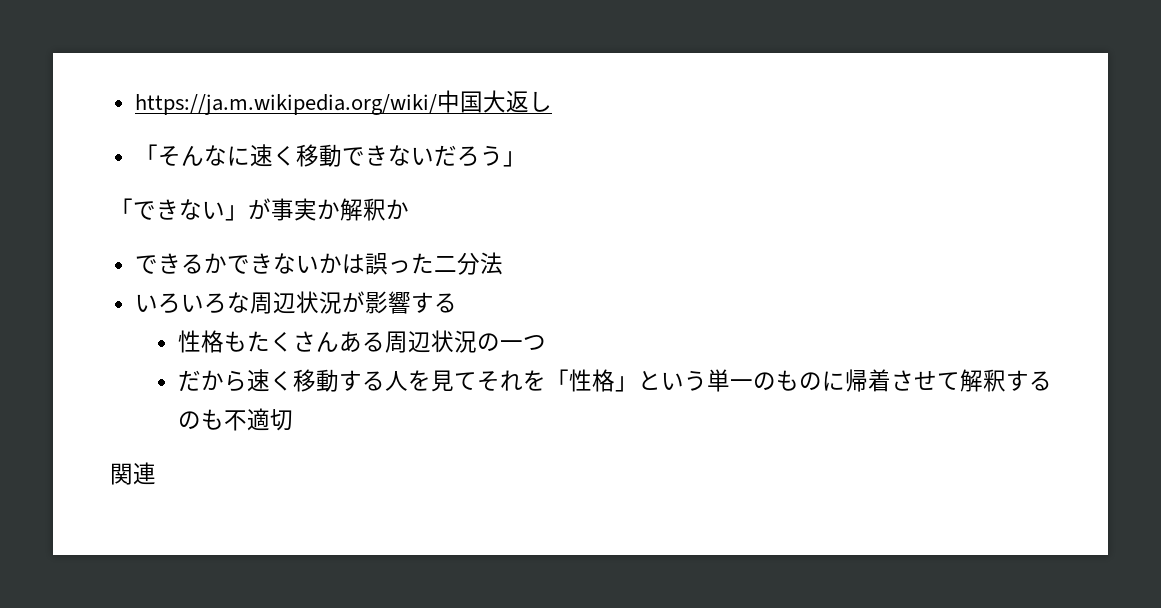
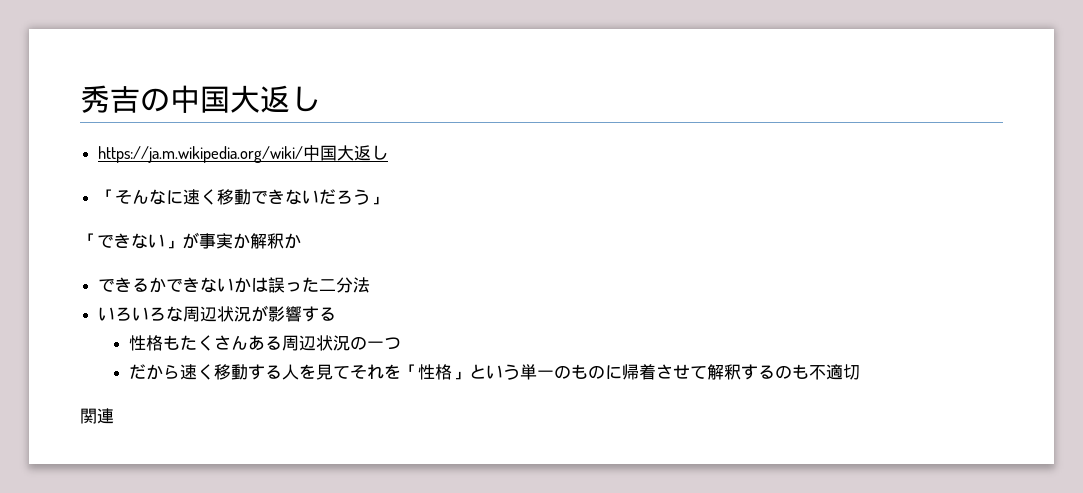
(134, 104) none -> [80,85,320,113] 秀吉の中国大返し //

